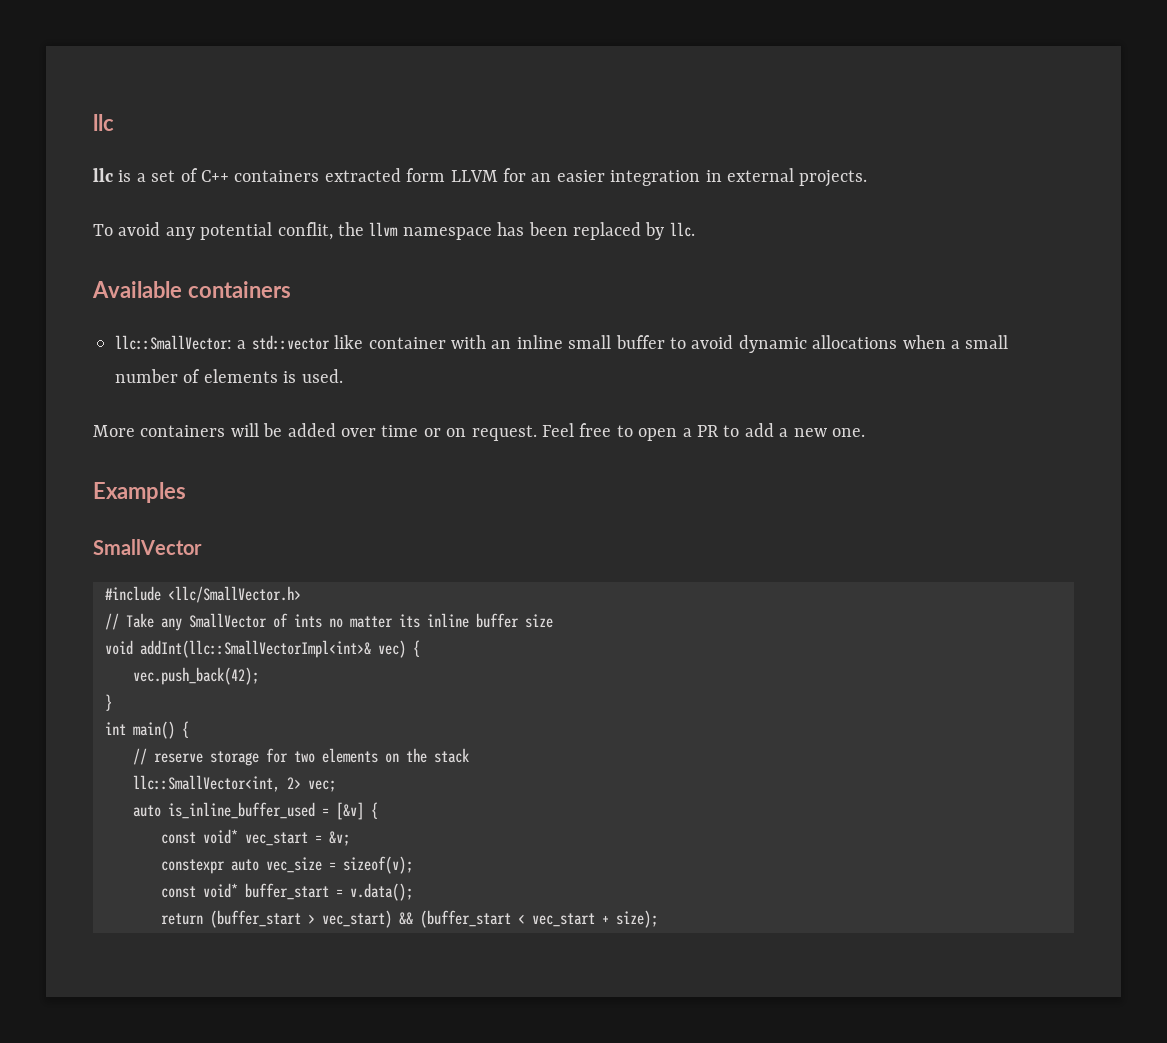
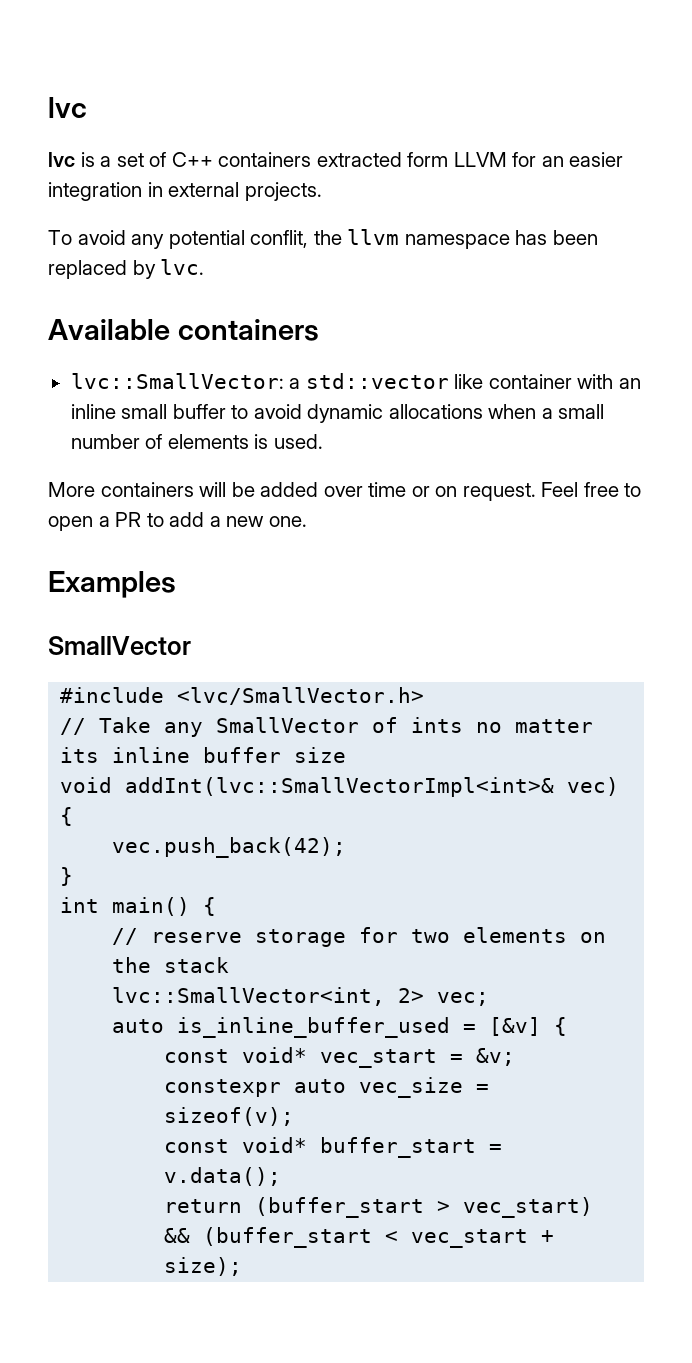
[93,114,114,131] [93,168,113,182] llc // llc -> [48,97,87,118] [48,152,75,167] lvc // lvc
[669,222,695,237] llc. -> [160,259,205,275] lvc.
[115,335,232,350] llc::SmallVector: -> [70,373,284,389] lvc::SmallVector:
[168,586,301,603] <llc/SmallVector.h> -> [177,687,425,705] <lvc/SmallVector.h>
[140,640,371,658] addInt(llc::SmallVectorImpl<int>& -> [125,777,555,797] addInt(lvc::SmallVectorImpl<int>&
[133,775,280,792] llc::SmallVector<int, -> [112,987,386,1006] lvc::SmallVector<int,

